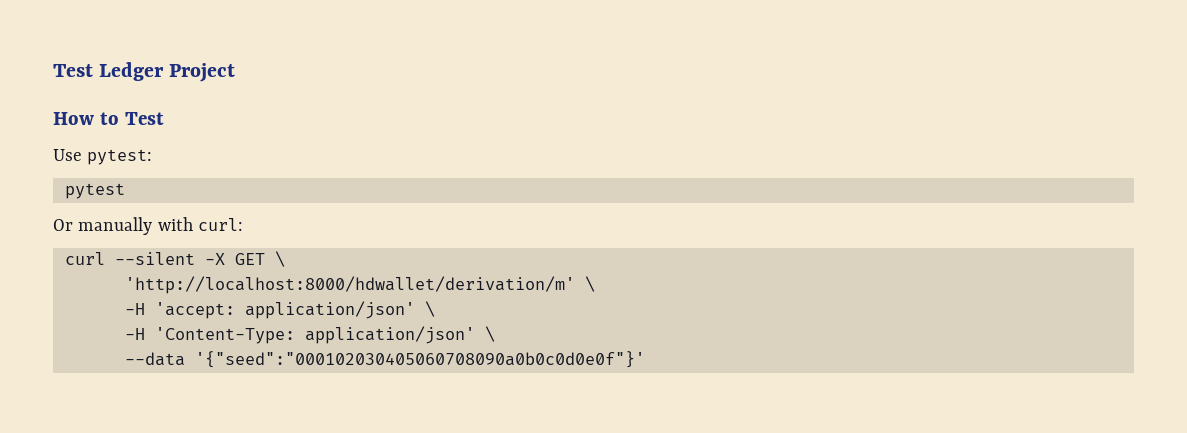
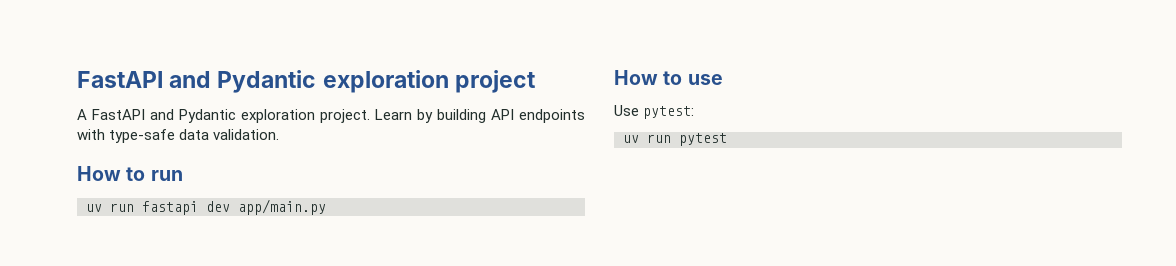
[53,62,236,82] [53,112,164,125] Test Ledger Project // How to Test -> [77,70,536,93] [77,109,585,123] [77,129,280,143] [77,166,183,181] [86,199,326,215] [614,70,723,85] FastAPI and Pydantic exploration project // A FastAPI and Pydantic exploration project. Learn by building API endpoints with type-safe data validation. // How to run // uv run fastapi dev app/main.py // How to use
(153, 157) none -> [623,134,671,143] uv run
[53,217,244,235] [65,251,285,267] [125,276,595,294] [125,301,435,319] [125,326,495,344] [125,351,645,368] // Or manually with curl: // curl --silent -X GET \ // 'http://localhost:8000/hdwallet/derivation/m' \ // -H 'accept: application/json' \ // -H 'Content-Type: application/json' \ // --data '{"seed":"000102030405060708090a0b0c0d0e0f"}' -> (727, 139) none

